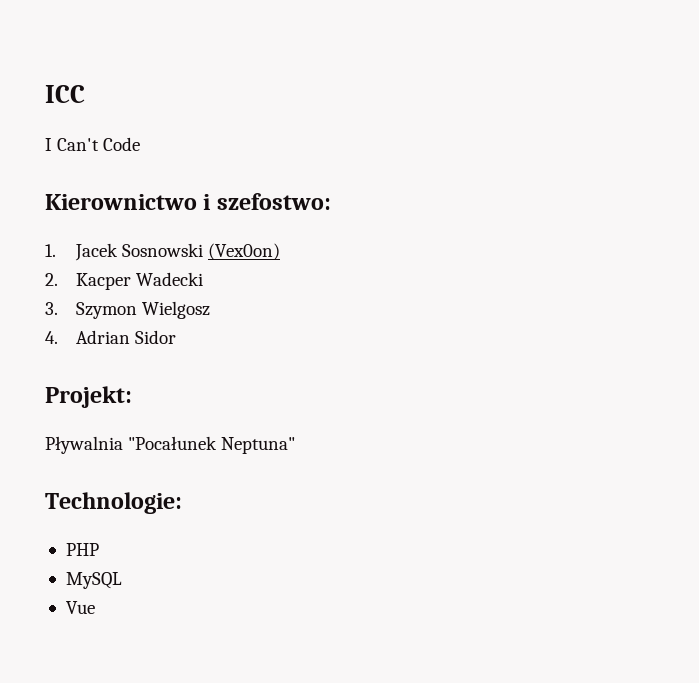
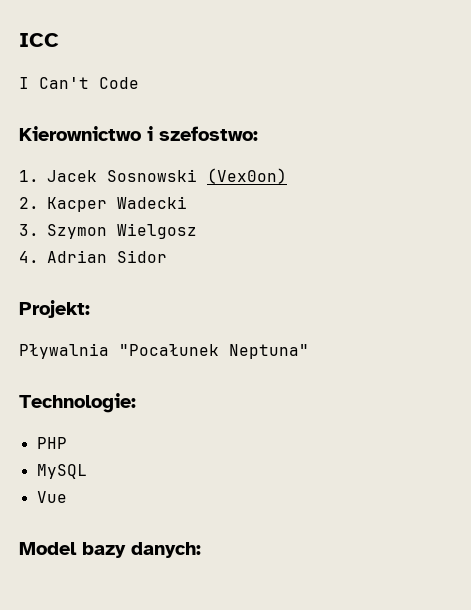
(95, 607) none -> [19,542,201,558] // Model bazy danych:

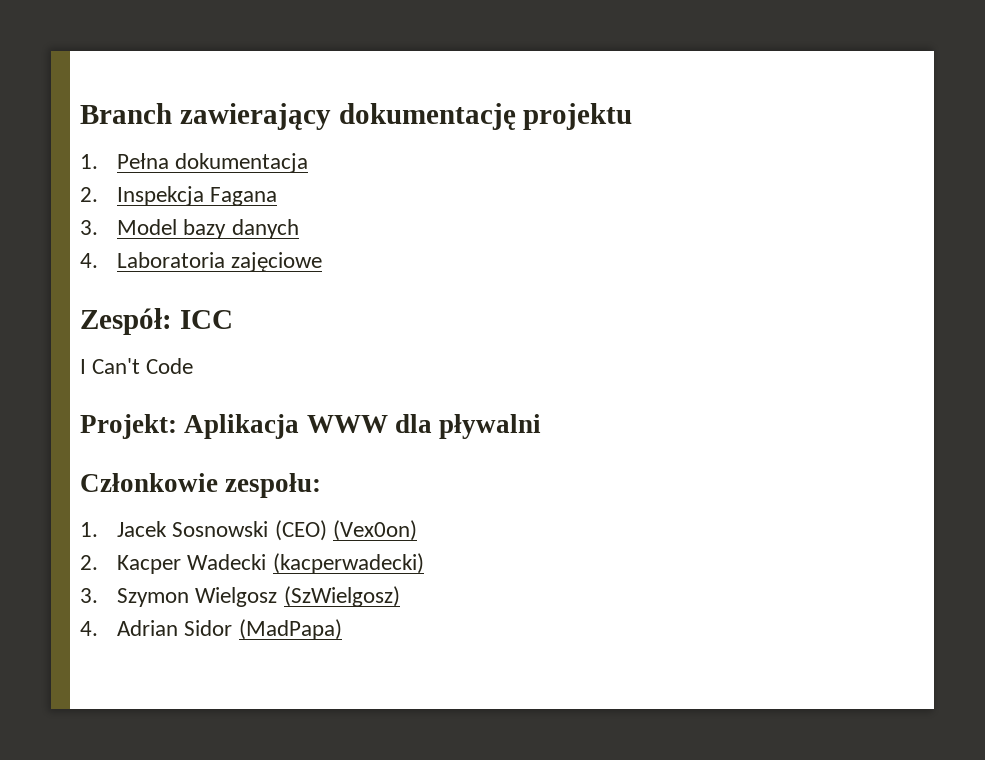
[19,33,59,47] [19,77,139,89] [19,126,258,141] ICC // I Can't Code // Kierownictwo i szefostwo: -> [80,103,633,130] [80,153,309,173] [80,186,278,206] [80,219,299,239] [80,252,323,272] [80,308,233,335] [80,358,194,374] [80,414,542,439] [80,473,322,498] Branch zawierający dokumentację projektu // 1. Pełna dokumentacja // 2. Inspekcja Fagana // 3. Model bazy danych // 4. Laboratoria zajęciowe // Zespół: ICC // I Can't Code // Projekt: Aplikacja WWW dla pływalni // Członkowie zespołu:
(197, 175) none -> [274,520,327,541] (CEO)
(187, 202) none -> [272,553,424,574] (kacperwadecki)
(197, 231) none -> [283,586,400,607] (SzWielgosz)
[19,300,90,318] [19,343,309,359] [19,393,136,413] [36,437,67,449] [36,464,87,479] [36,491,67,503] [19,542,201,558] // Projekt: // Pływalnia "Pocałunek Neptuna" // Technologie: // PHP // MySQL // Vue // Model bazy danych: -> [238,619,342,640] (MadPapa)

